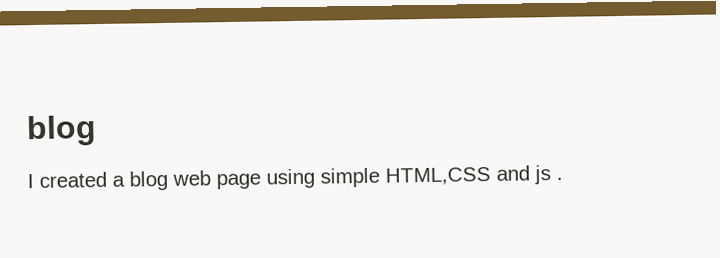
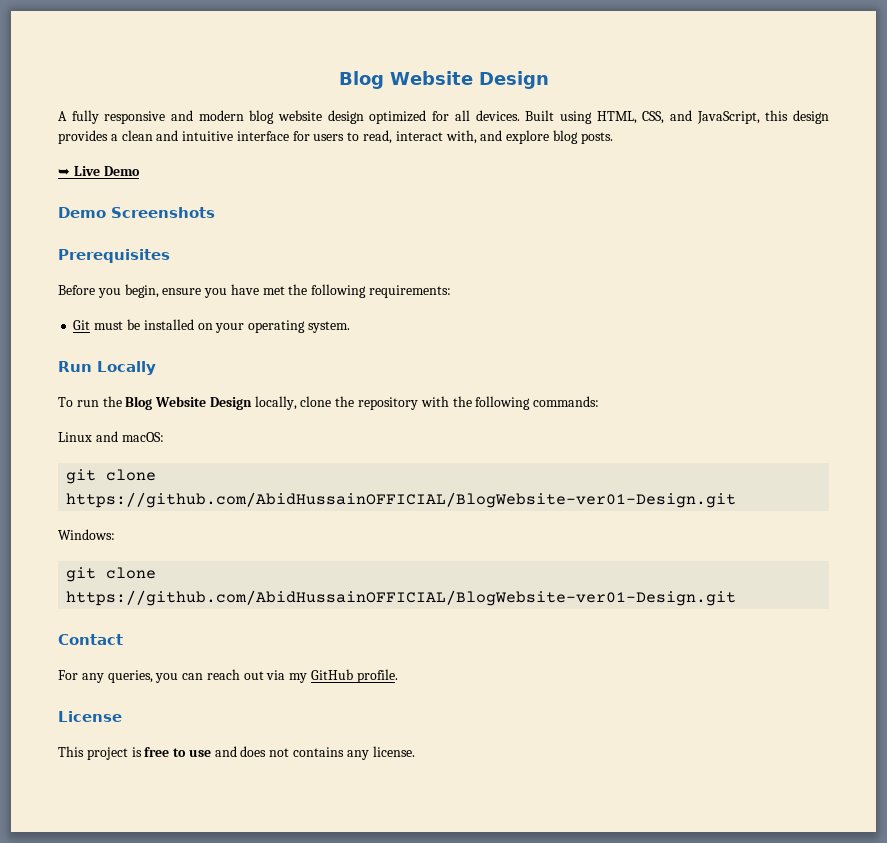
[26,115,97,147] [27,165,563,191] blog // I created a blog web page using simple HTML,CSS and js . -> [338,71,549,89] [58,110,830,124] [58,130,613,144] [58,166,140,176] [58,207,215,218] [58,249,170,263] [58,284,452,298] [73,319,350,333] [58,361,156,375] [58,396,600,410] [58,431,164,442] [66,469,157,484] [66,492,737,508] [58,529,115,540] [66,567,157,582] [66,590,737,606] [58,634,123,645] [58,669,398,683] [58,711,122,722] [58,746,415,760] Blog Website Design // A fully responsive and modern blog website design optimized for all devices. Built using HTML, CSS, and JavaScript, this design provides a clean and intuitive interface for users to read, interact with, and explore blog posts. // ➥ Live Demo // Demo Screenshots // Prerequisites // Before you begin, ensure you have met the following requirements: // Git must be installed on your operating system. // Run Locally // To run the Blog Website Design locally, clone the repository with the following commands: // Linux and macOS: // git clone https://github.com/AbidHussainOFFICIAL/BlogWebsite-ver01-Design.git // Windows: // git clone https://github.com/AbidHussainOFFICIAL/BlogWebsite-ver01-Design.git // Contact // For any queries, you can reach out via my GitHub profile. // License // This project is free to use and does not contains any license.

